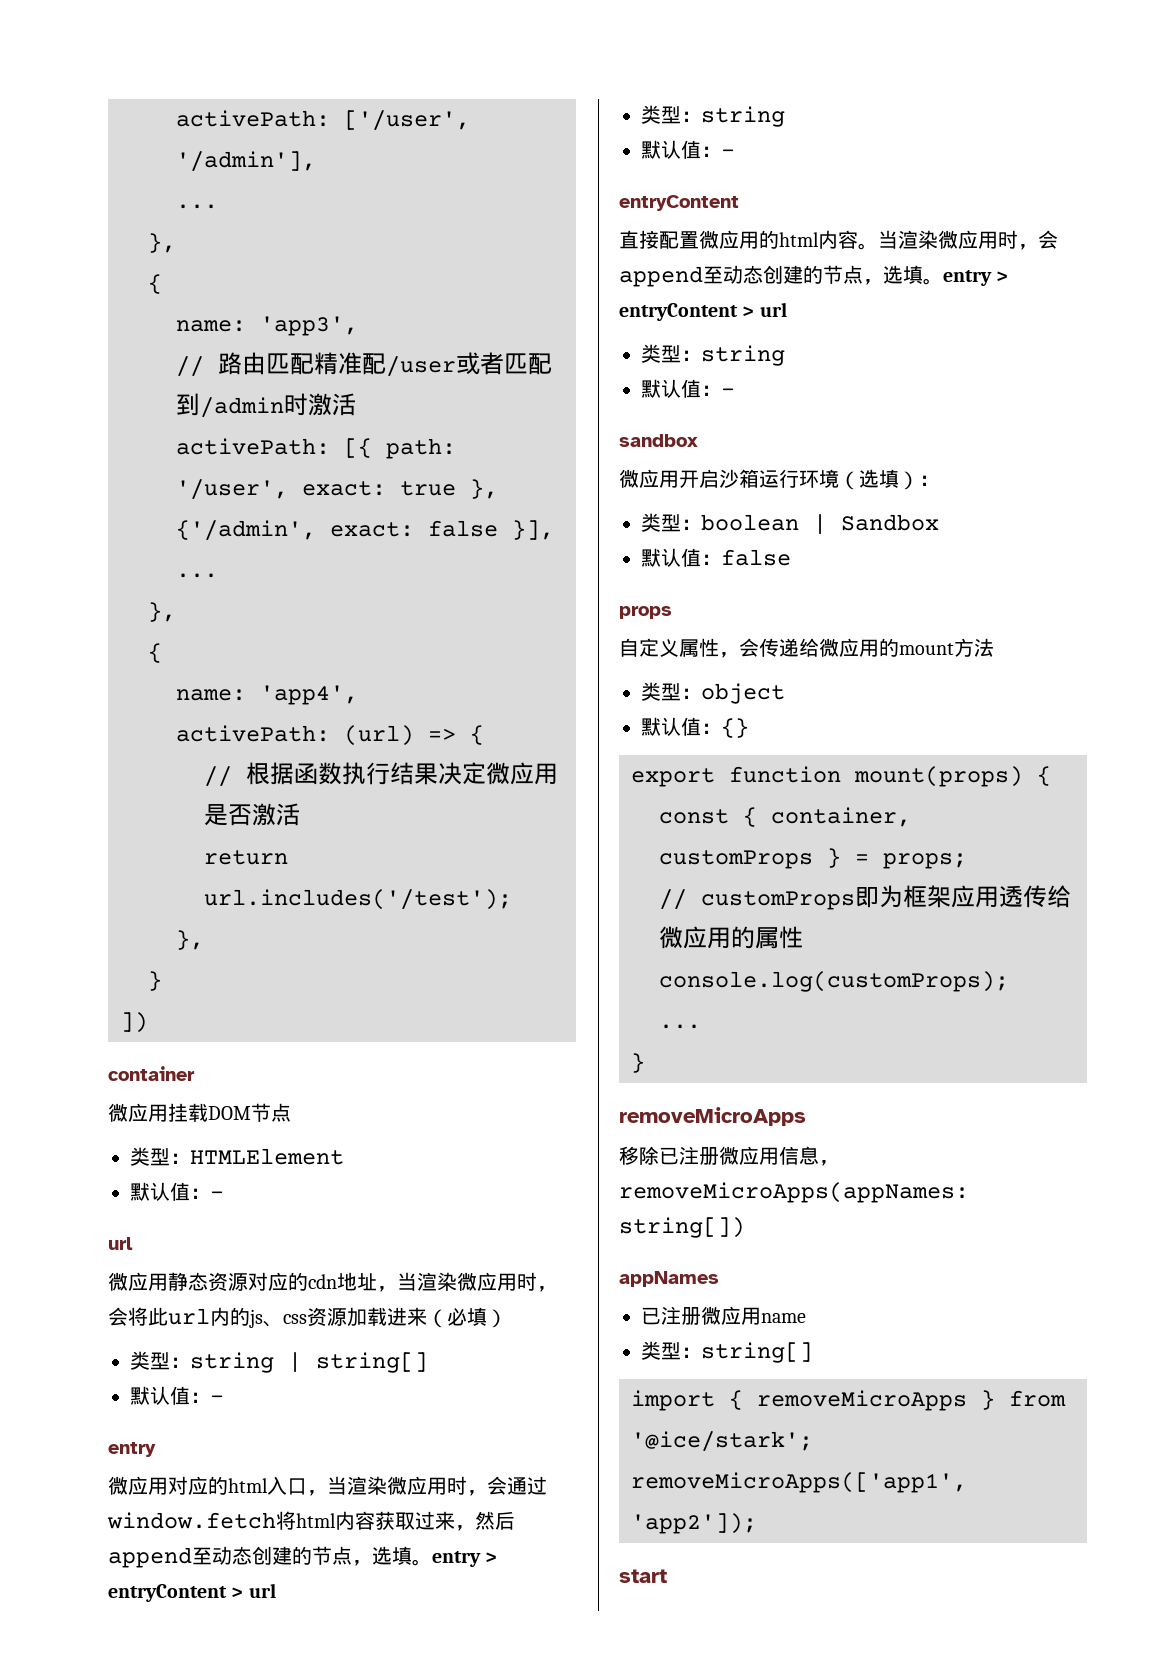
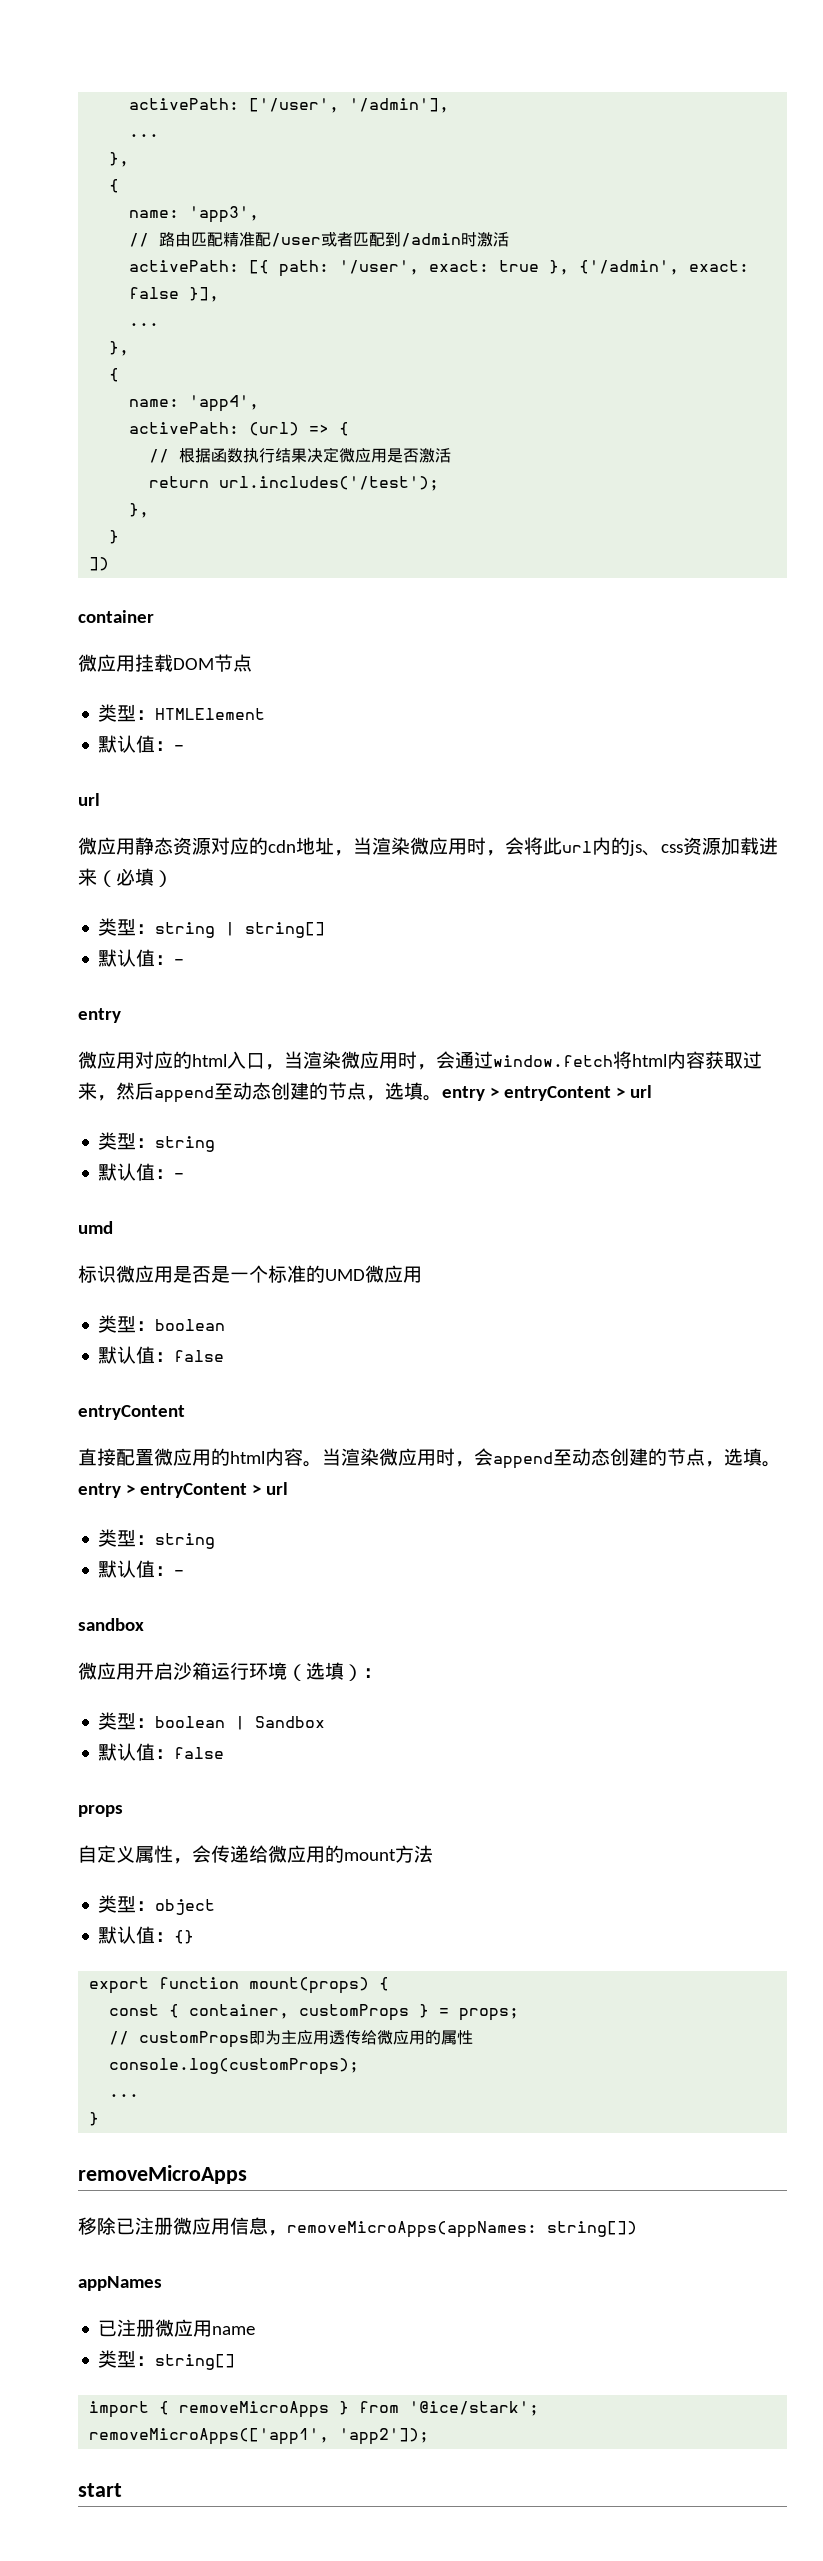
(735, 153) none -> [78,1221,113,1234] [78,1265,422,1283] [98,1315,226,1333] [98,1346,225,1364] // umd // 标识微应用是否是一个标准的UMD微应用 // 类型：boolean // 默认值：false
[903,885,951,908] 框架 -> [281,2030,298,2044] 主

